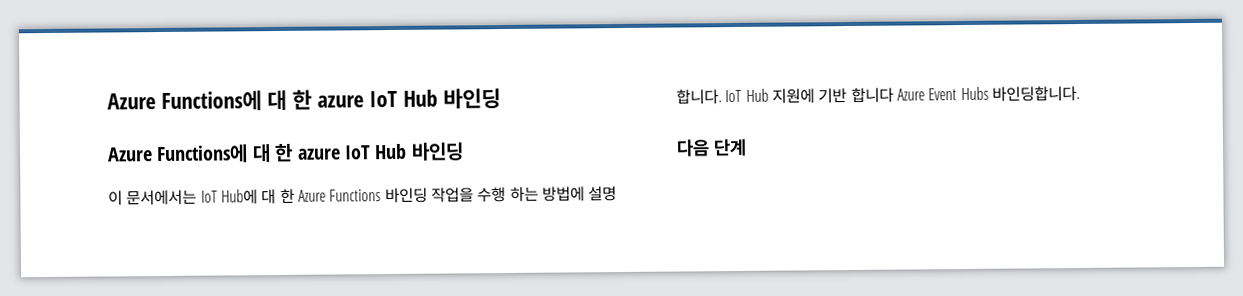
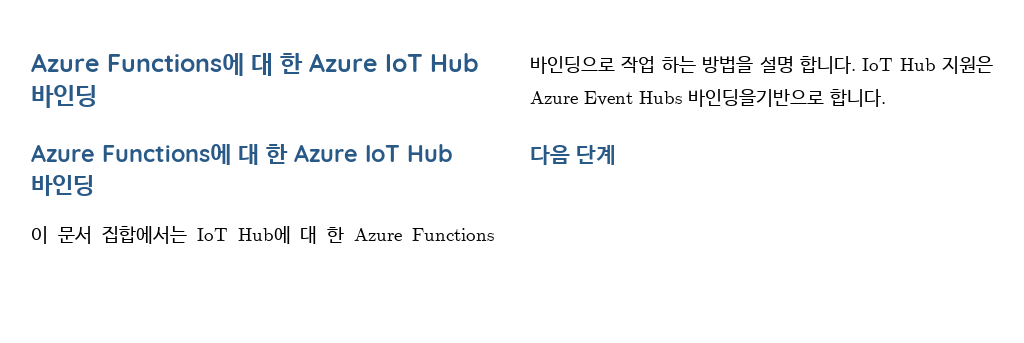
[107,89,364,112] Azure Functions에 대 한 azure -> [31,53,378,76] Azure Functions에 대 한 Azure
[296,148,341,160] azure -> [294,144,358,162] Azure
[126,189,198,206] 문서에서는 -> [57,226,187,244] 문서 집합에서는
[384,186,585,204] 바인딩 작업을 수행 하는 방법에 -> [530,56,754,74] 바인딩으로 작업 하는 방법을
[771,87,894,104] 지원에 기반 합니다 -> [942,56,993,74] 지원은
[991,86,1080,102] 바인딩합니다. -> [688,89,886,107] 바인딩을기반으로 합니다.

